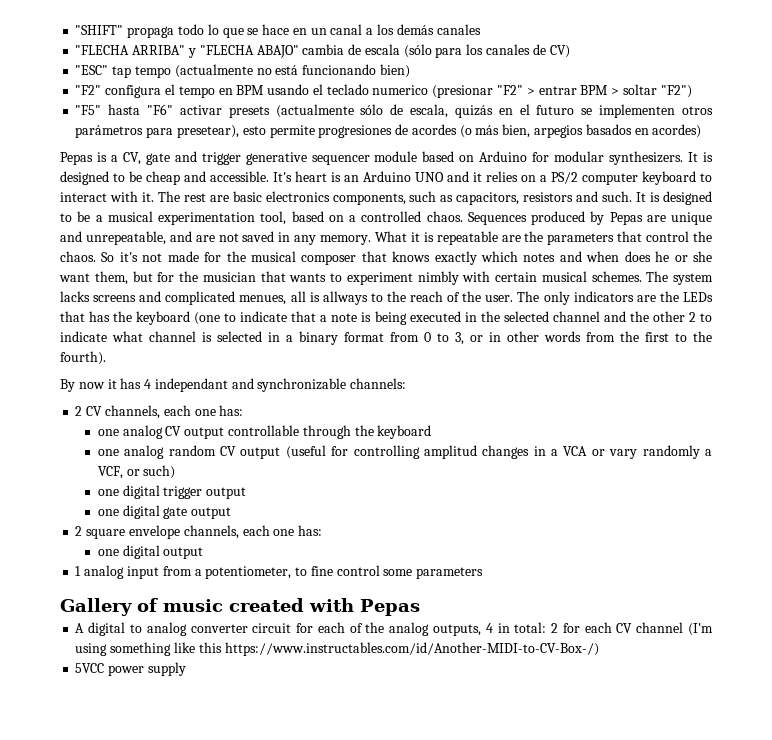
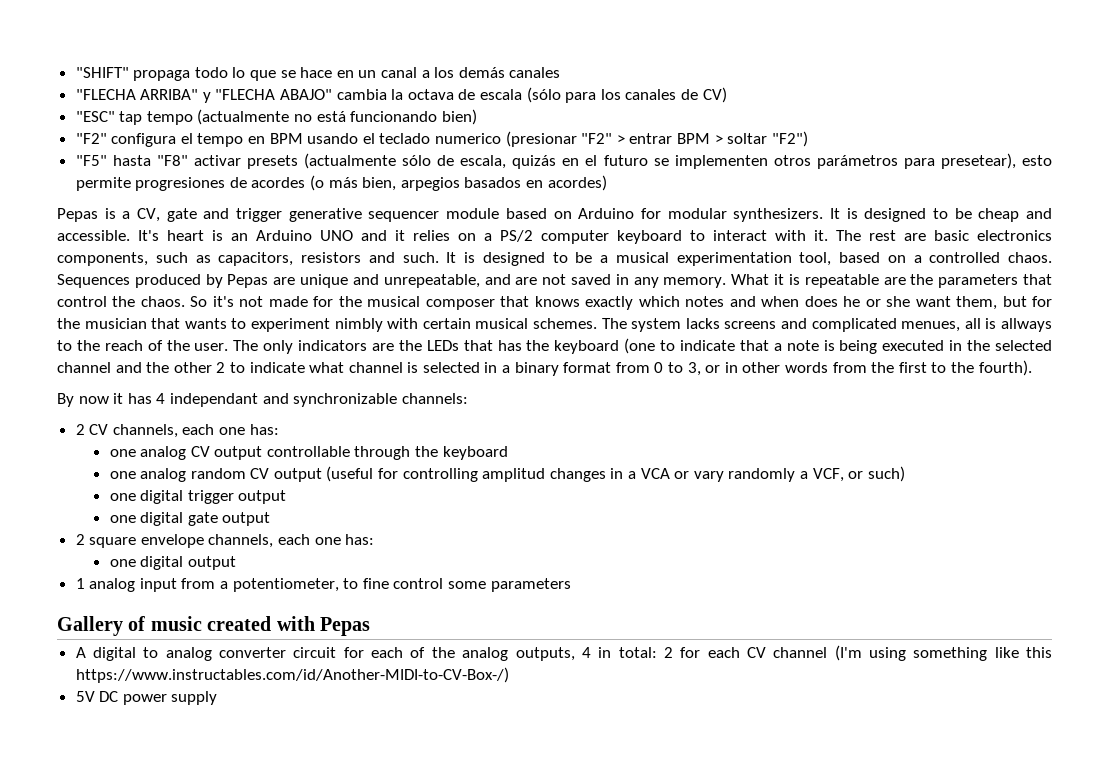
(345, 49) none -> [391,89,454,100] la octava
[147,104,174,115] "F6" -> [156,155,188,166] "F8"
[75,663,105,673] 5VCC -> [75,691,119,702] 5V DC

